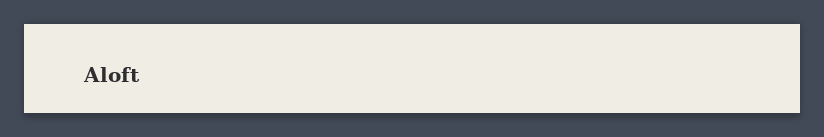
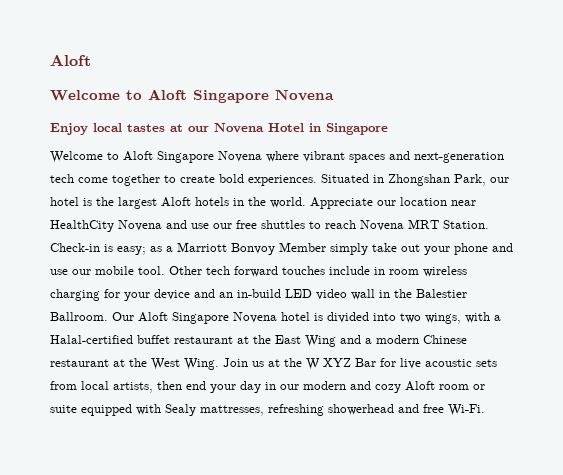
[83,67,140,82] Aloft -> [50,55,91,66] [50,89,334,103] [50,123,388,135] [50,151,504,163] [50,174,509,186] [50,197,476,209] [50,219,489,232] [50,242,513,255] [50,266,467,277] [50,289,467,301] [50,312,501,324] [50,335,467,347] [50,358,497,370] [50,381,485,393] [50,404,485,416] Aloft // Welcome to Aloft Singapore Novena // Enjoy local tastes at our Novena Hotel in Singapore // Welcome to Aloft Singapore Novena where vibrant spaces and next-generation tech come together to create bold experiences. Situated in Zhongshan Park, our hotel is the largest Aloft hotels in the world. Appreciate our location near HealthCity Novena and use our free shuttles to reach Novena MRT Station. Check-in is easy; as a Marriott Bonvoy Member simply take out your phone and use our mobile tool. Other tech forward touches include in room wireless charging for your device and an in-build LED video wall in the Balestier Ballroom. Our Aloft Singapore Novena hotel is divided into two wings, with a Halal-certified buffet restaurant at the East Wing and a modern Chinese restaurant at the West Wing. Join us at the W XYZ Bar for live acoustic sets from local artists, then end your day in our modern and cozy Aloft room or suite equipped with Sealy mattresses, refreshing showerhead and free Wi-Fi.

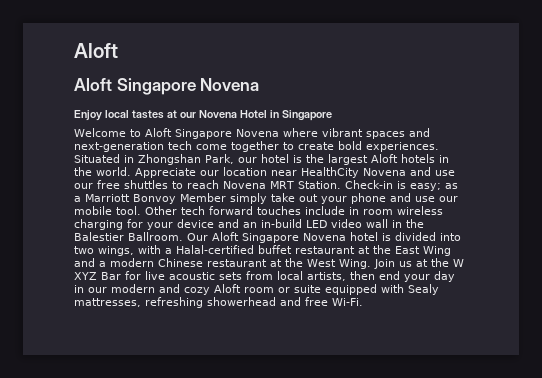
[50,90,142,101] Welcome to -> (118, 50) none

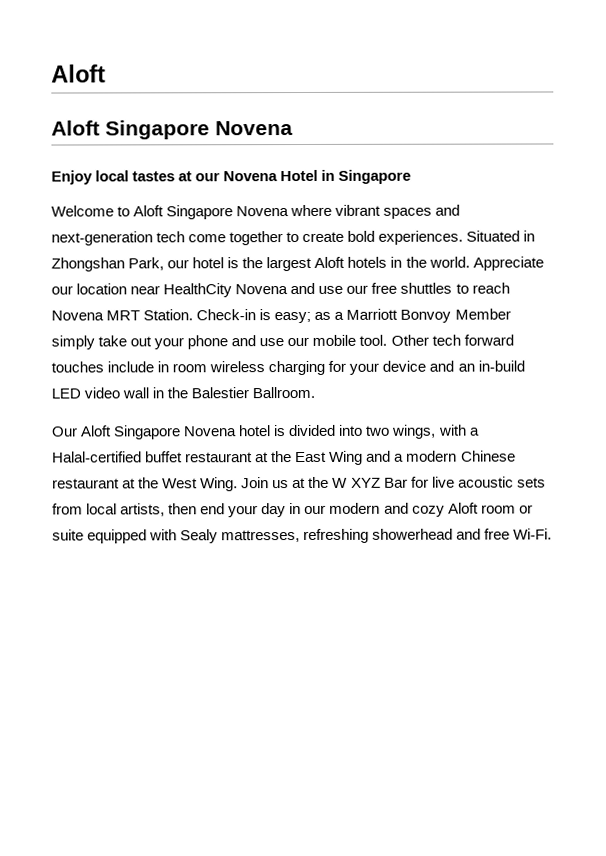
(183, 236) none -> (316, 392) //

